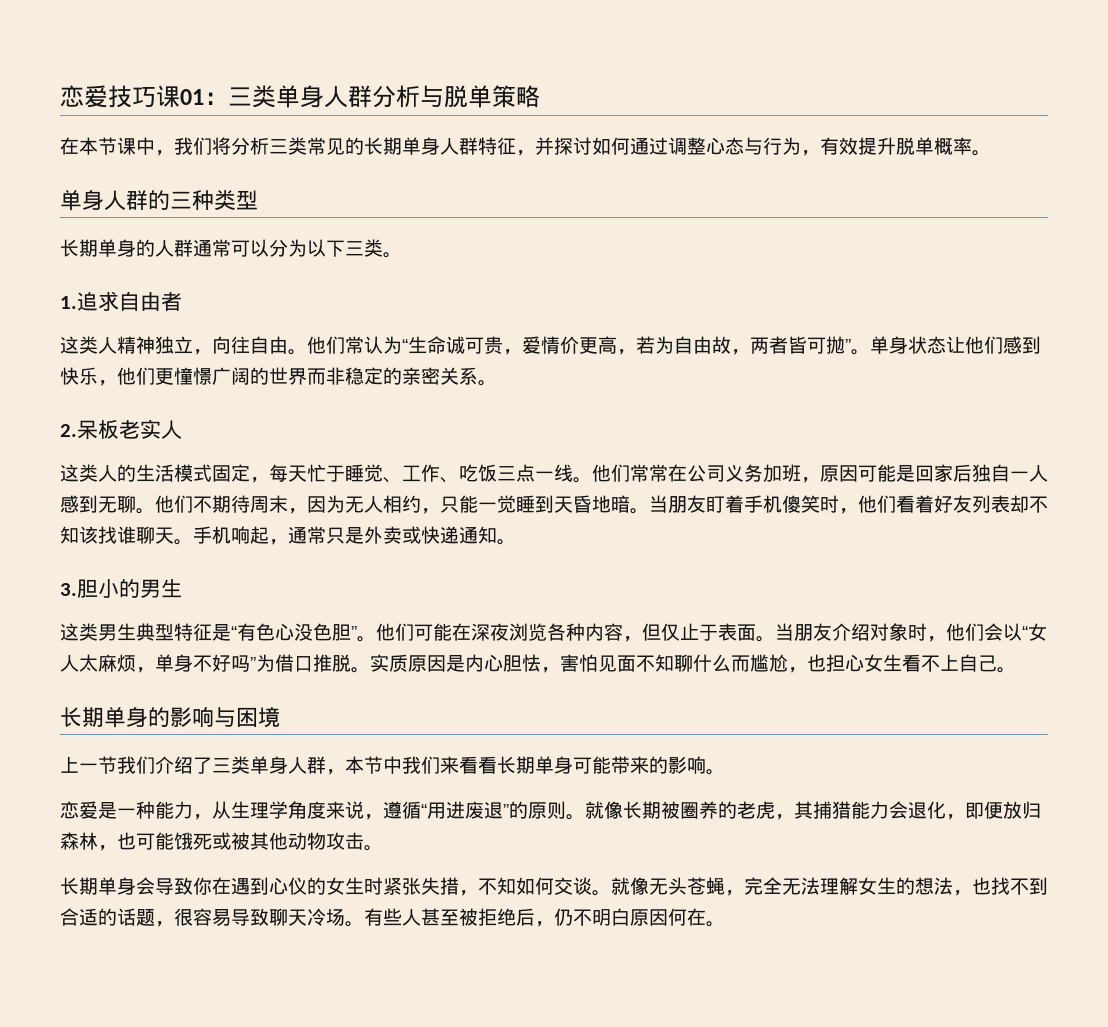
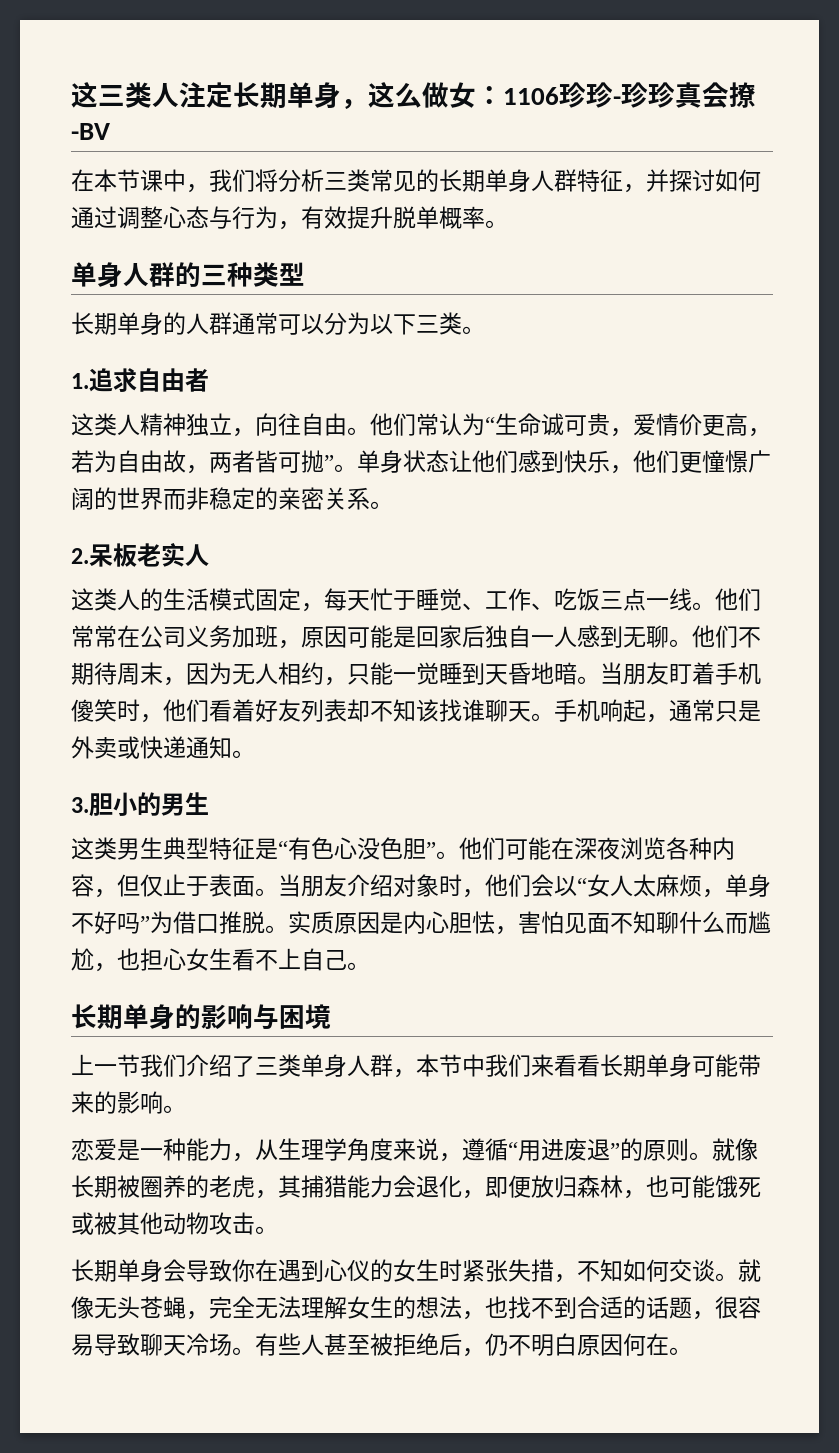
[60,85,540,108] 恋爱技巧课01：三类单身人群分析与脱单策略 -> [71,82,756,109] [71,123,110,140] 这三类人注定长期单身，这么做女：1106珍珍-珍珍真会撩-BV

